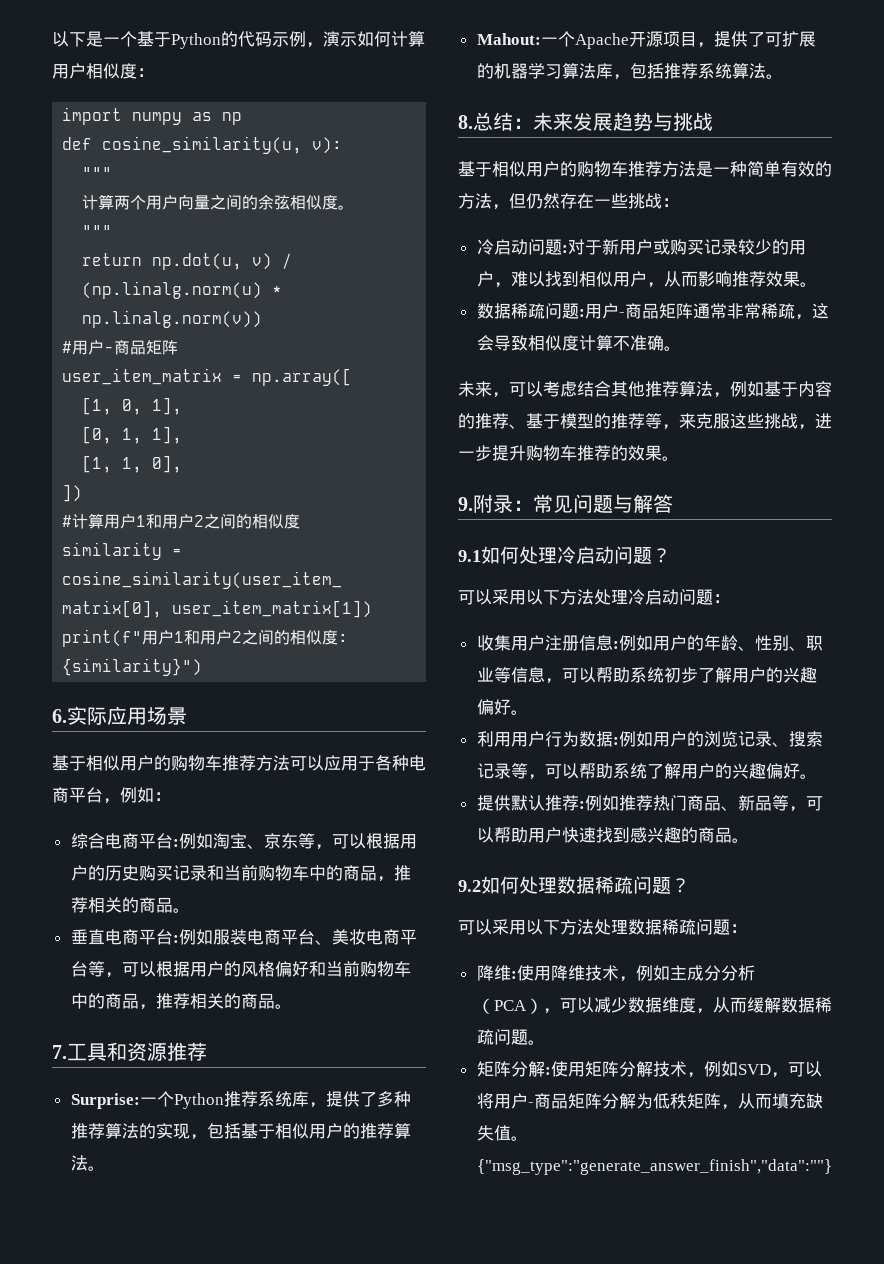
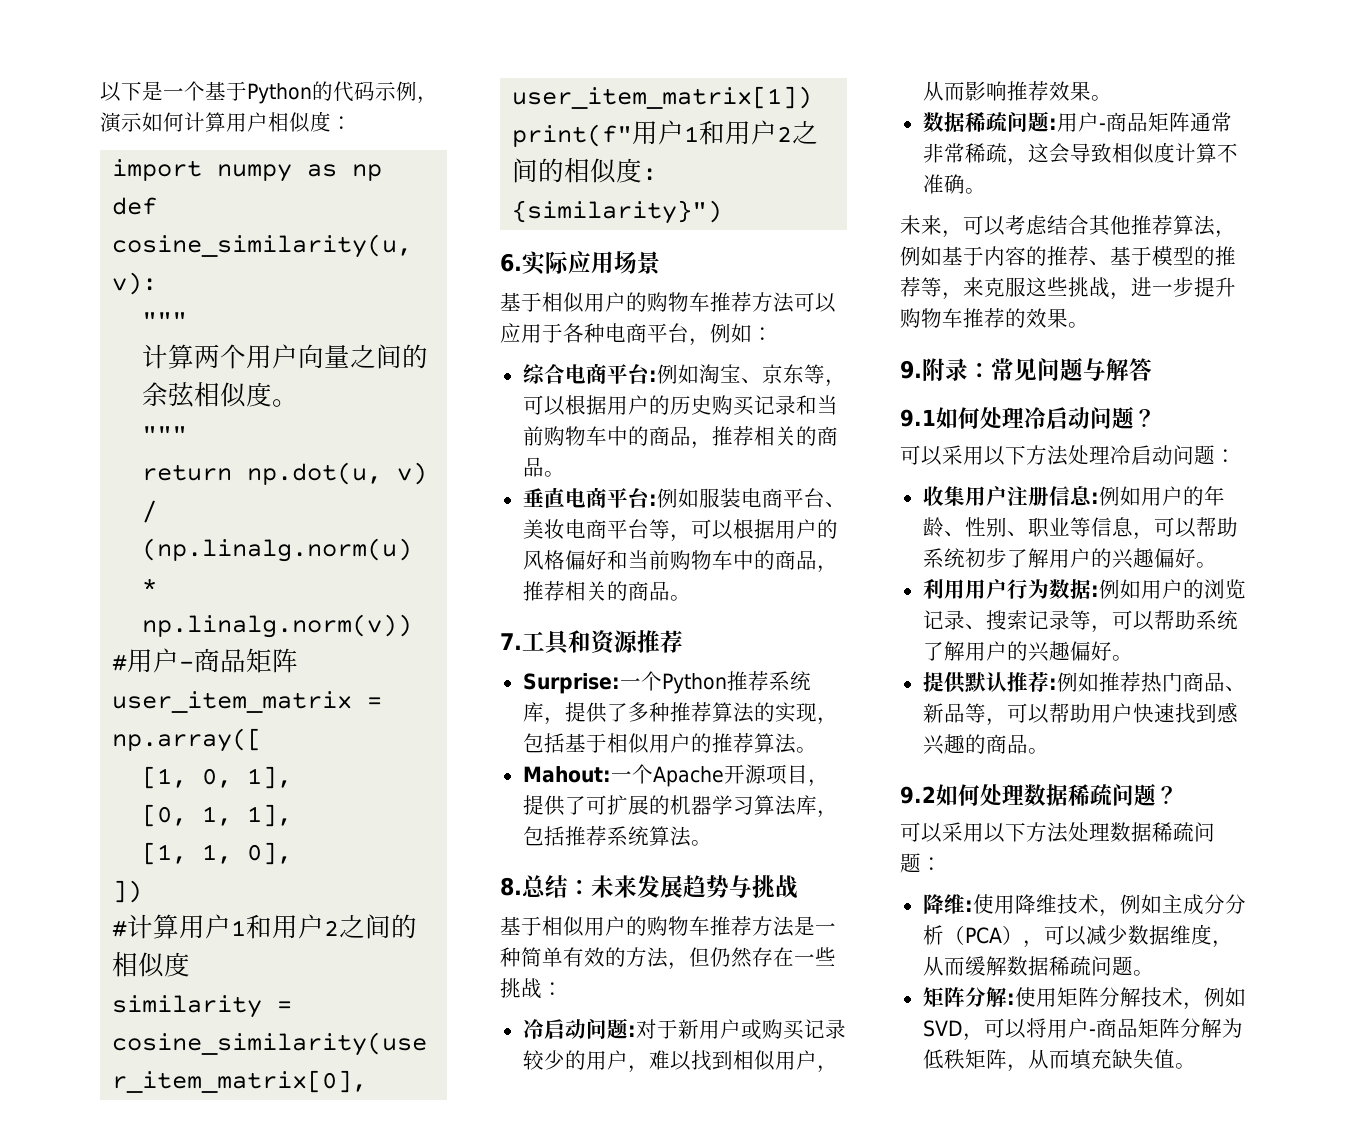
[476,1159,832,1175] {"msg_type":"generate_answer_finish","data":""} -> (1196, 1066) none

